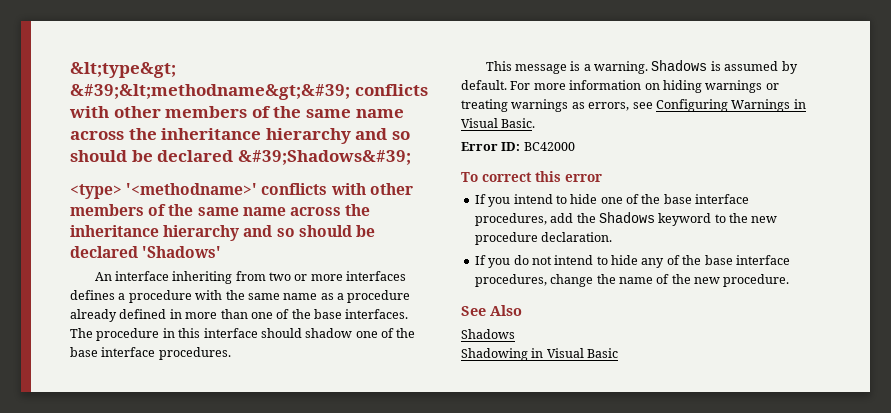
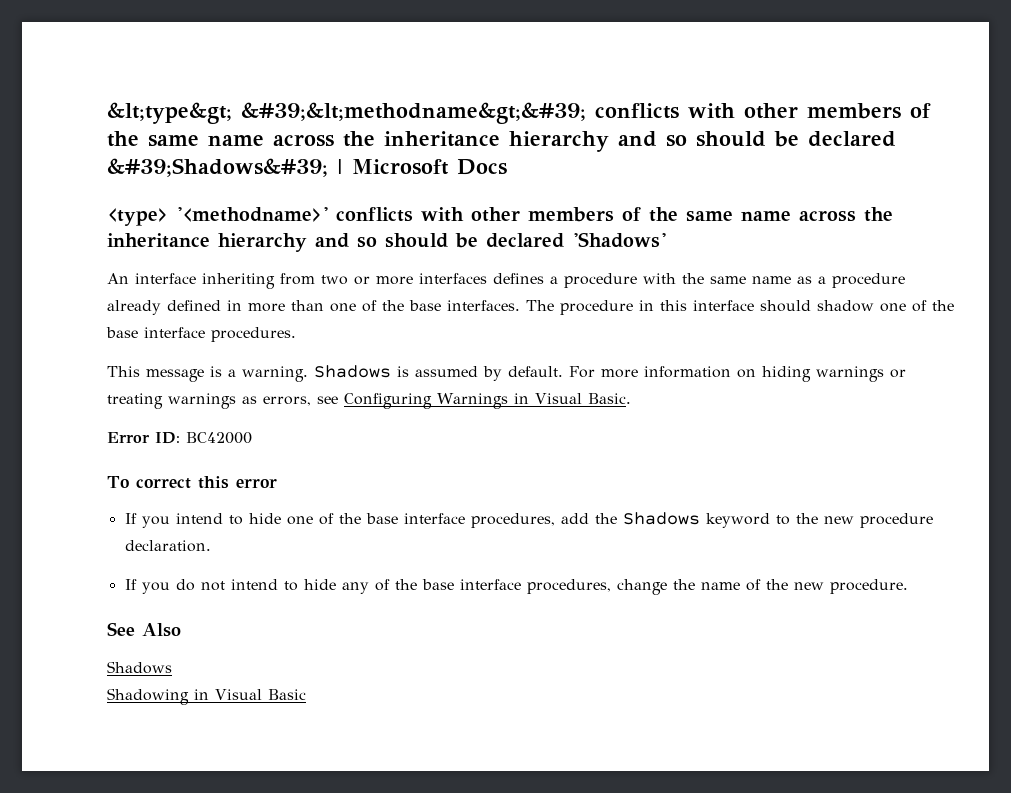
(411, 157) none -> [337,159,507,175] | Microsoft Docs

